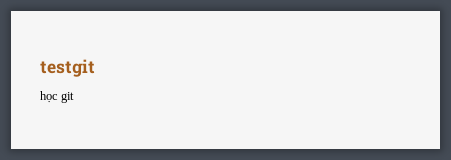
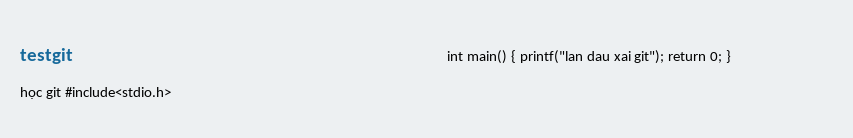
(75, 97) none -> [64,87,171,97] [447,50,732,64] #include<stdio.h> // int main() { printf("lan dau xai git"); return 0; }

